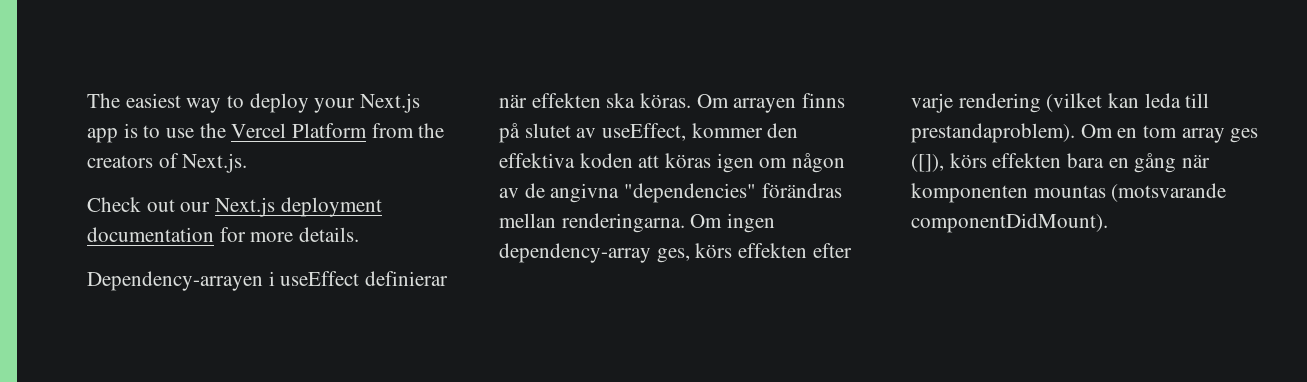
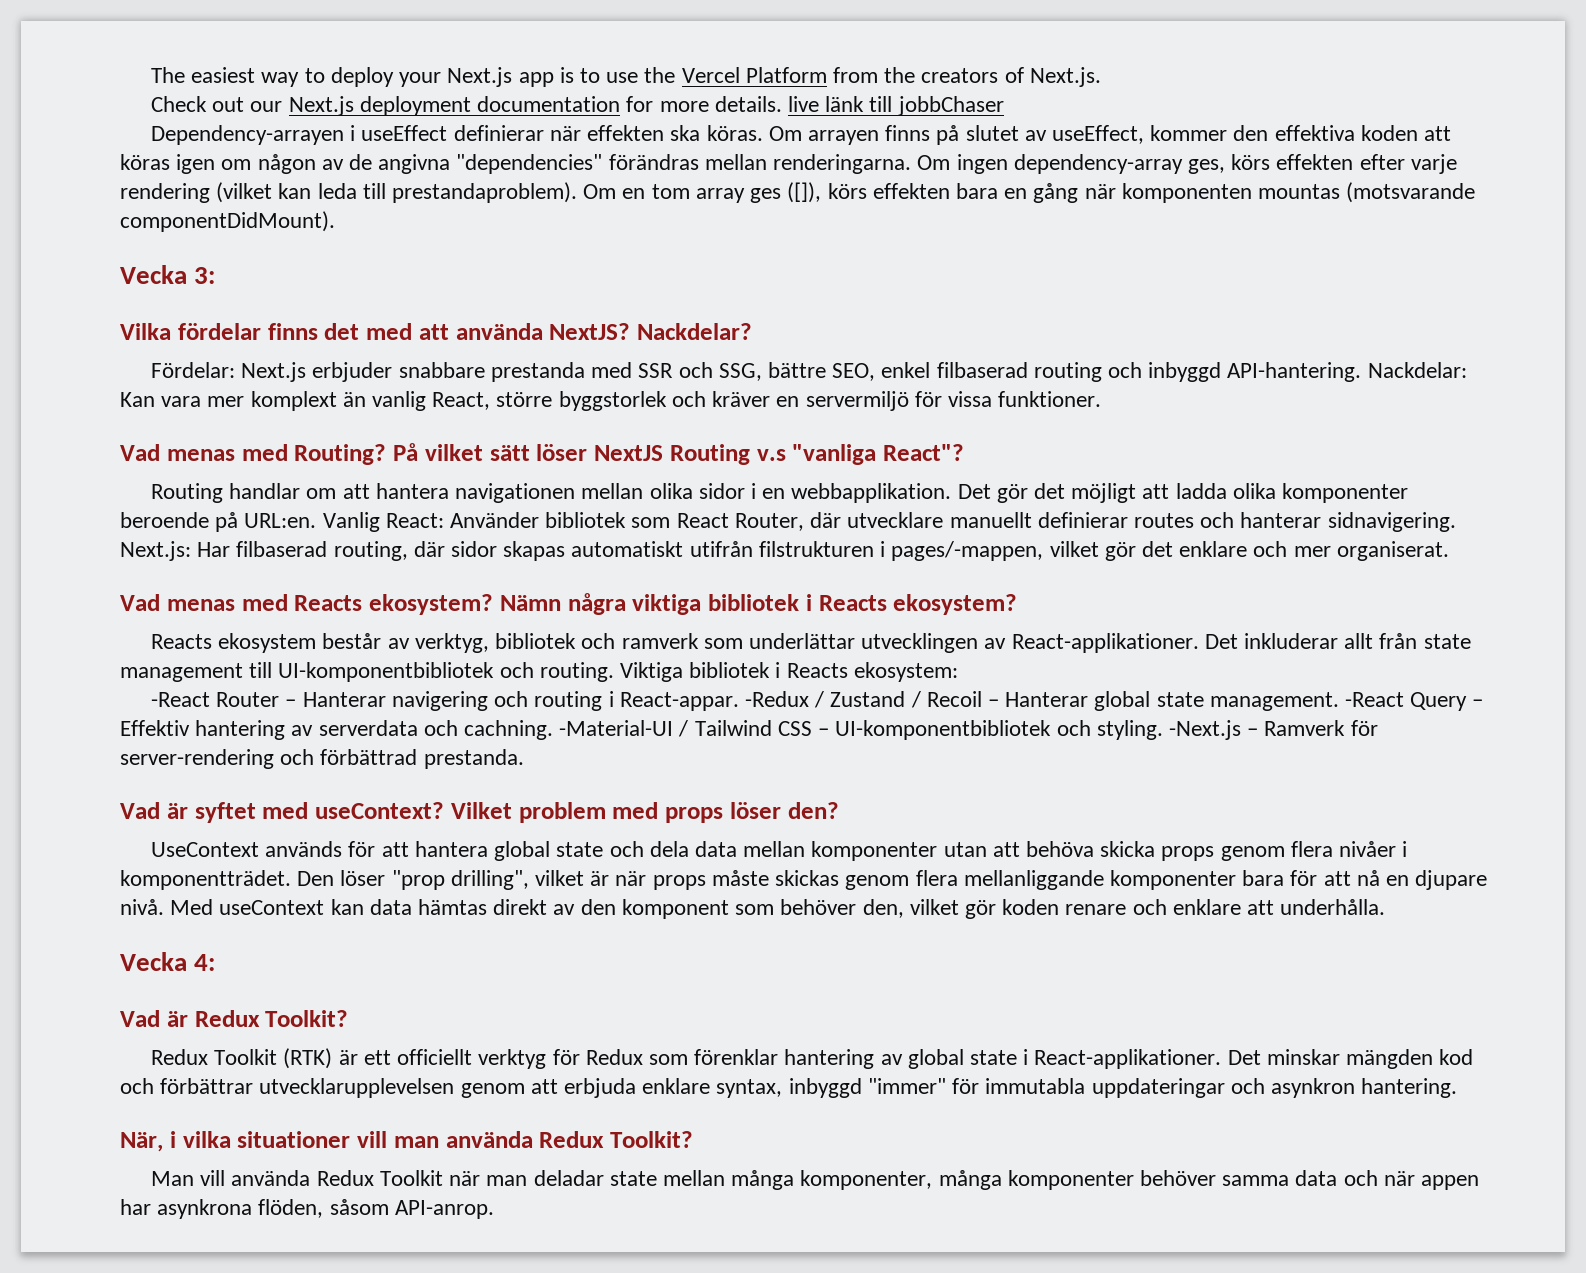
(360, 234) none -> [787,96,1004,116] live länk till jobbChaser
(1108, 223) none -> [120,265,216,284] [120,323,752,340] [151,362,1467,382] [120,391,1102,411] [120,443,964,465] [151,483,1409,503] [120,512,1456,532] [120,541,1449,561] [120,593,1018,615] [151,633,1471,653] [120,662,958,682] [151,691,1484,711] [120,720,1378,740] [120,749,524,769] [120,802,839,823] [151,841,1408,861] [120,870,1488,890] [120,899,1386,919] [120,952,216,971] [120,1010,349,1027] [151,1048,1474,1069] [120,1078,1458,1098] [120,1131,693,1152] [151,1170,1480,1190] [120,1199,494,1219] // Vecka 3: // Vilka fördelar finns det med att använda NextJS? Nackdelar? // Fördelar: Next.js erbjuder snabbare prestanda med SSR och SSG, bättre SEO, enkel filbaserad routing och inbyggd API-hantering. Nackdelar: Kan vara mer komplext än vanlig React, större byggstorlek och kräver en servermiljö för vissa funktioner. // Vad menas med Routing? På vilket sätt löser NextJS Routing v.s "vanliga React"? // Routing handlar om att hantera navigationen mellan olika sidor i en webbapplikation. Det gör det möjligt att ladda olika komponenter beroende på URL:en. Vanlig React: Använder bibliotek som React Router, där utvecklare manuellt definierar routes och hanterar sidnavigering. Next.js: Har filbaserad routing, där sidor skapas automatiskt utifrån filstrukturen i pages/-mappen, vilket gör det enklare och mer organiserat. // Vad menas med Reacts ekosystem? Nämn några viktiga bibliotek i Reacts ekosystem? // Reacts ekosystem består av verktyg, bibliotek och ramverk som underlättar utvecklingen av React-applikationer. Det inkluderar allt från state management till UI-komponentbibliotek och routing. Viktiga bibliotek i Reacts ekosystem: // -React Router – Hanterar navigering och routing i React-appar. -Redux / Zustand / Recoil – Hanterar global state management. -React Query – Effektiv hantering av serverdata och cachning. -Material-UI / Tailwind CSS – UI-komponentbibliotek och styling. -Next.js – Ramverk för server-rendering och förbättrad prestanda. // Vad är syftet med useContext? Vilket problem med props löser den? // UseContext används för att hantera global state och dela data mellan komponenter utan att behöva skicka props genom flera nivåer i komponentträdet. Den löser "prop drilling", vilket är när props måste skickas genom flera mellanliggande komponenter bara för att nå en djupare nivå. Med useContext kan data hämtas direkt av den komponent som behöver den, vilket gör koden renare och enklare att underhålla. // Vecka 4: // Vad är Redux Toolkit? // Redux Toolkit (RTK) är ett officiellt verktyg för Redux som förenklar hantering av global state i React-applikationer. Det minskar mängden kod och förbättrar utvecklarupplevelsen genom att erbjuda enklare syntax, inbyggd "immer" för immutabla uppdateringar och asynkron hantering. // När, i vilka situationer vill man använda Redux Toolkit? // Man vill använda Redux Toolkit när man deladar state mellan många komponenter, många komponenter behöver samma data och när appen har asynkrona flöden, såsom API-anrop.

